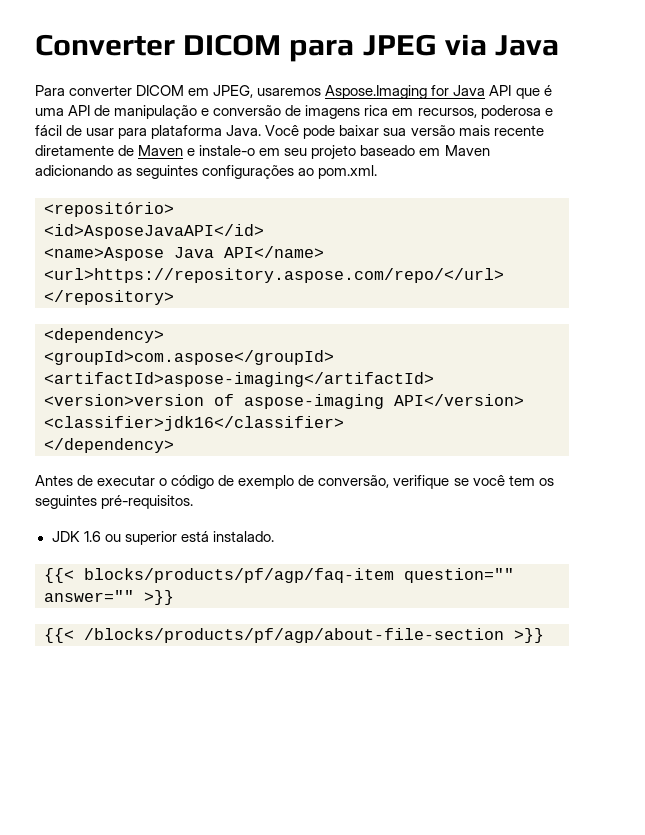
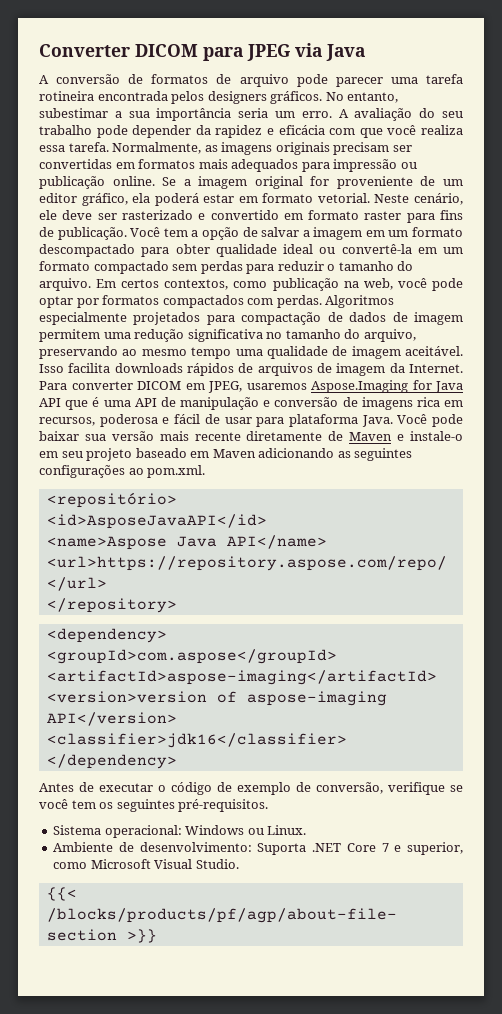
(560, 45) none -> [39,74,463,87] [39,91,399,104] [39,108,464,121] [39,125,464,138] [39,142,412,155] [39,159,417,172] [39,176,463,189] [39,193,463,206] [39,210,464,223] [39,227,463,240] [39,244,463,257] [39,261,414,274] [39,278,463,291] [39,295,395,308] [39,312,464,325] [39,329,416,342] [39,346,463,359] [39,363,463,376] A conversão de formatos de arquivo pode parecer uma tarefa rotineira encontrada pelos designers gráficos. No entanto, subestimar a sua importância seria um erro. A avaliação do seu trabalho pode depender da rapidez e eficácia com que você realiza essa tarefa. Normalmente, as imagens originais precisam ser convertidas em formatos mais adequados para impressão ou publicação online. Se a imagem original for proveniente de um editor gráfico, ela poderá estar em formato vetorial. Neste cenário, ele deve ser rasterizado e convertido em formato raster para fins de publicação. Você tem a opção de salvar a imagem em um formato descompactado para obter qualidade ideal ou convertê-la em um formato compactado sem perdas para reduzir o tamanho do arquivo. Em certos contextos, como publicação na web, você pode optar por formatos compactados com perdas. Algoritmos especialmente projetados para compactação de dados de imagem permitem uma redução significativa no tamanho do arquivo, preservando ao mesmo tempo uma qualidade de imagem aceitável. Isso facilita downloads rápidos de arquivos de imagem da Internet.
[51,531,274,545] [44,568,514,583] [44,590,174,605] JDK 1.6 ou superior está instalado. // {{< blocks/products/pf/agp/faq-item question="" answer="" >}} -> [53,825,307,838] [53,842,463,855] [53,859,239,869] Sistema operacional: Windows ou Linux. // Ambiente de desenvolvimento: Suporta .NET Core 7 e superior, como Microsoft Visual Studio.

